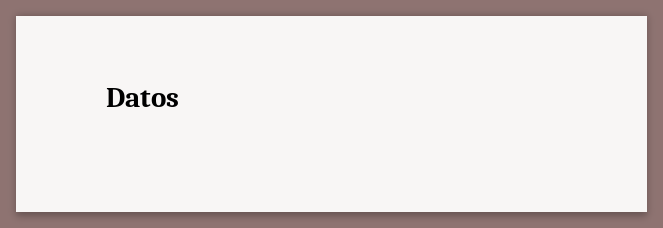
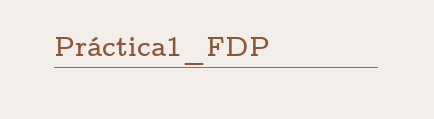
[106,88,179,107] Datos -> [54,37,270,65] Práctica1_FDP

